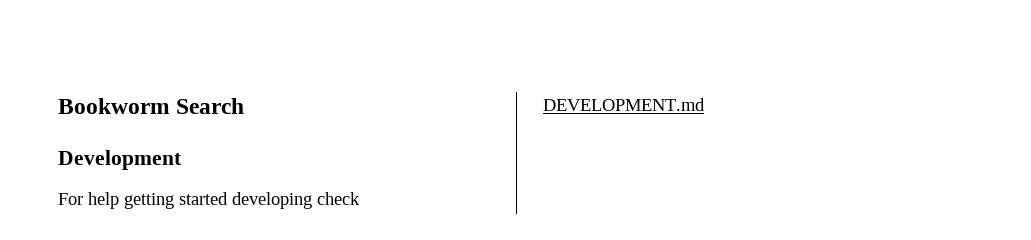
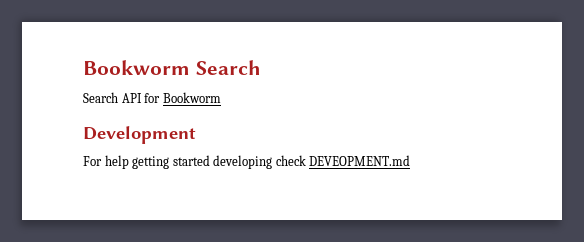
(245, 106) none -> [83,92,221,103] // Search API for Bookworm
[543,98,705,111] DEVELOPMENT.md -> [309,155,411,166] DEVEOPMENT.md

